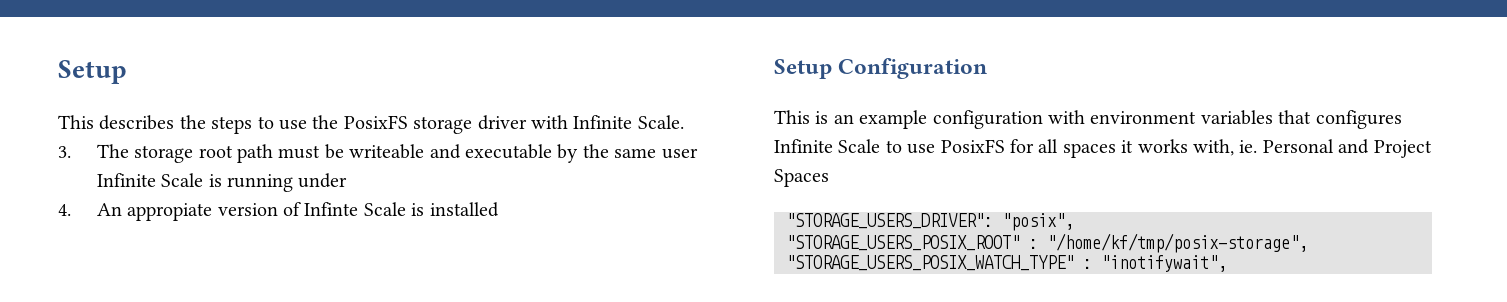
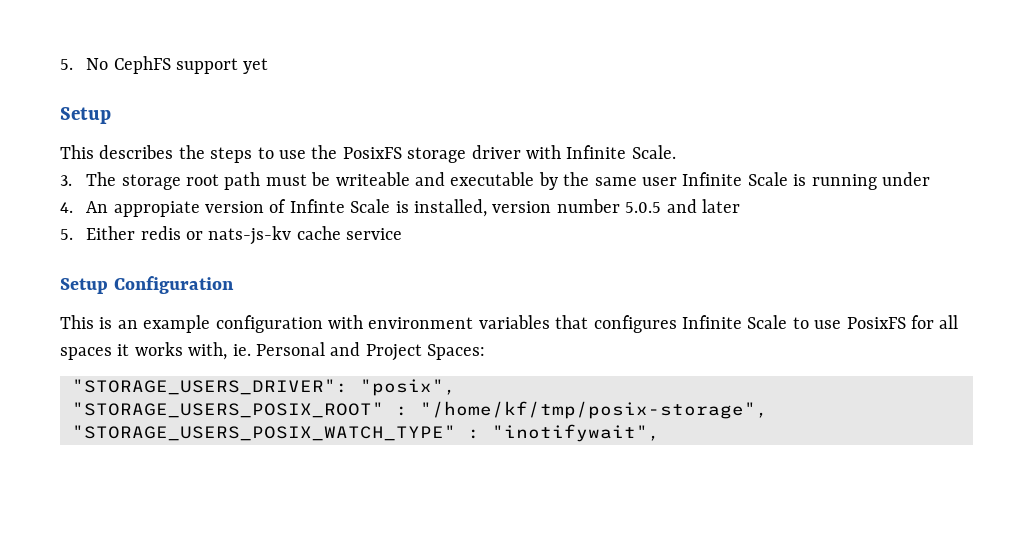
(58, 72) none -> [60,56,269,74] 5. No CephFS support yet //
[429,202,499,217] installed -> [413,199,740,217] [60,226,403,245] installed, version number 5.0.5 and later // 5. Either redis or nats-js-kv cache service
[774,169,829,187] Spaces -> [427,344,486,360] Spaces:

